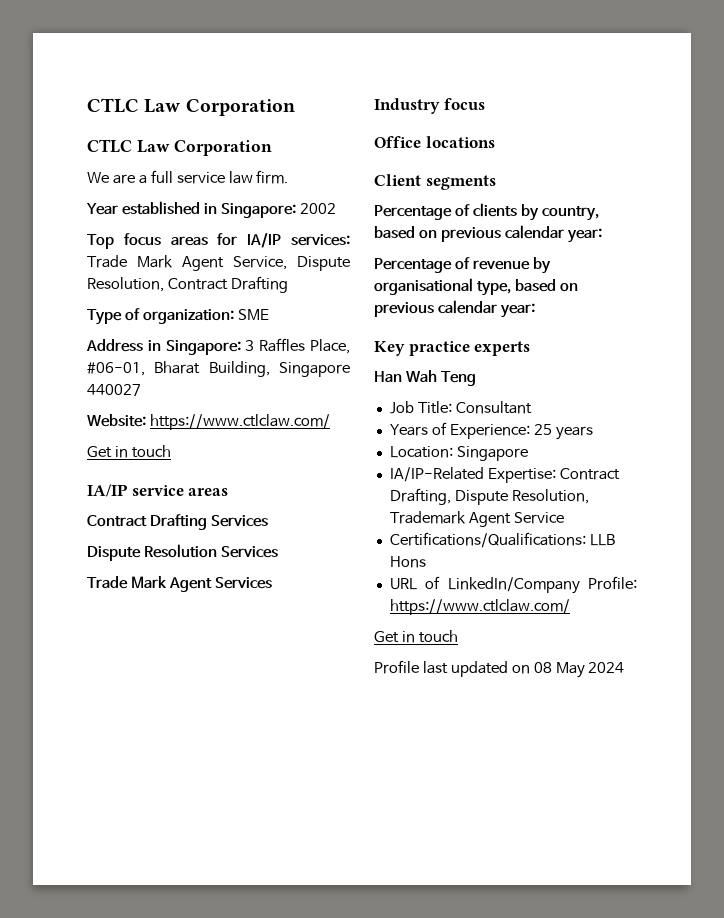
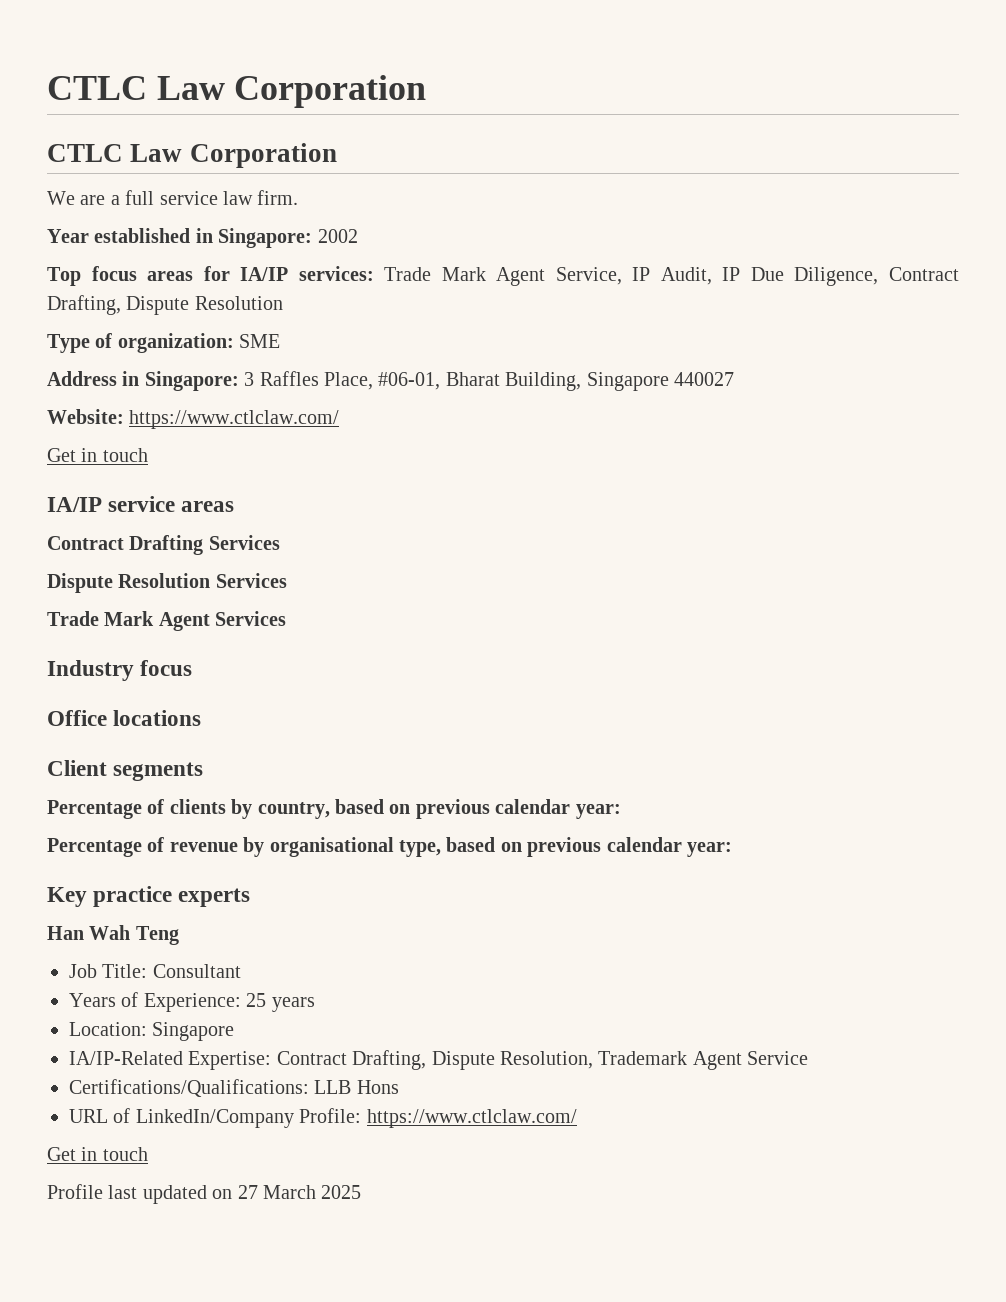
[297,256,350,271] [87,276,288,293] Dispute Resolution, Contract Drafting -> [632,267,959,286] [47,295,283,315] IP Audit, IP Due Diligence, Contract Drafting, Dispute Resolution
[533,662,625,678] 08 May 2024 -> [237,1185,362,1199] 27 March 2025

